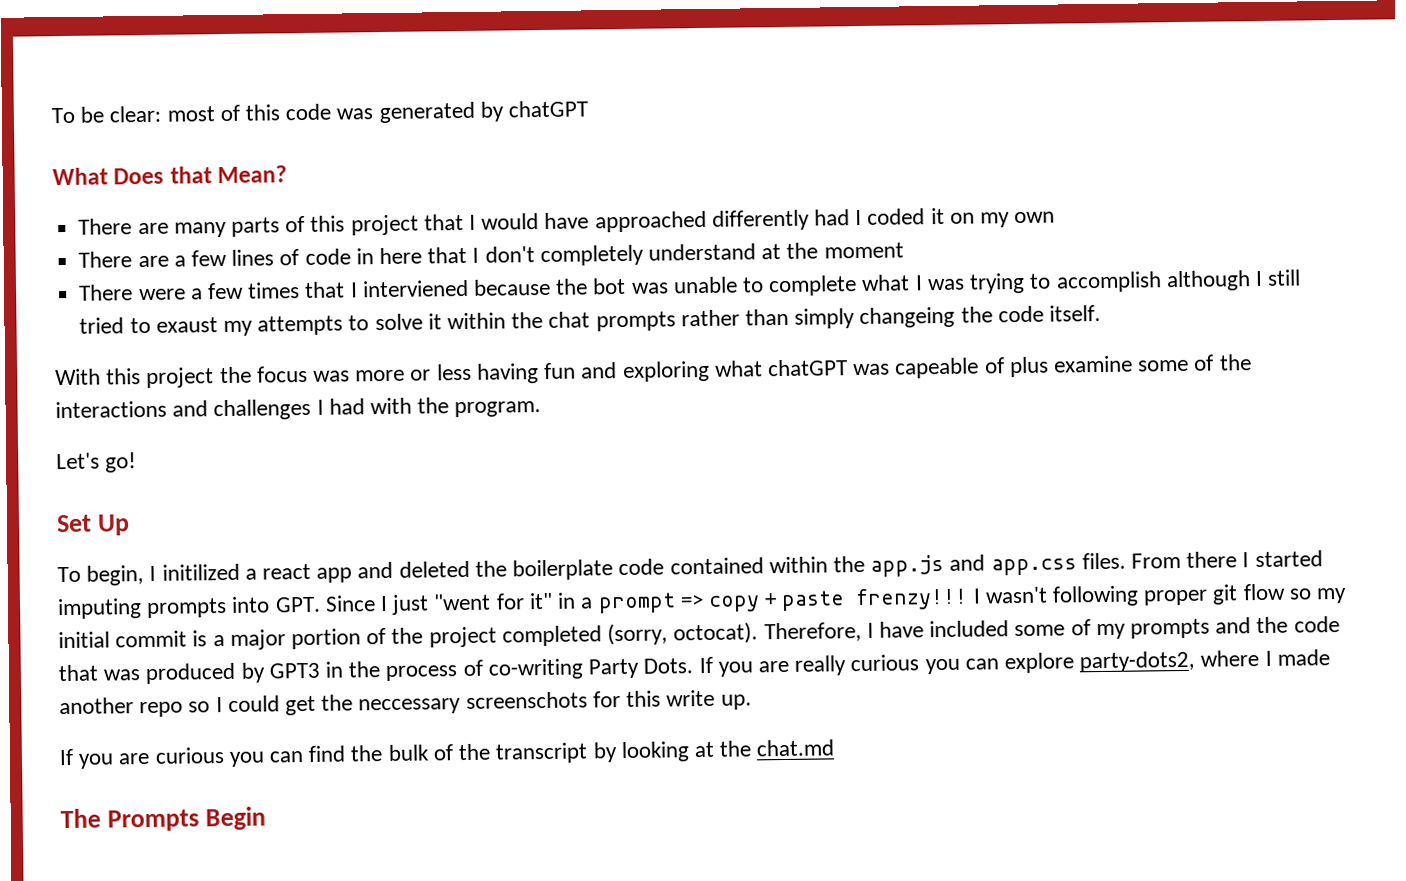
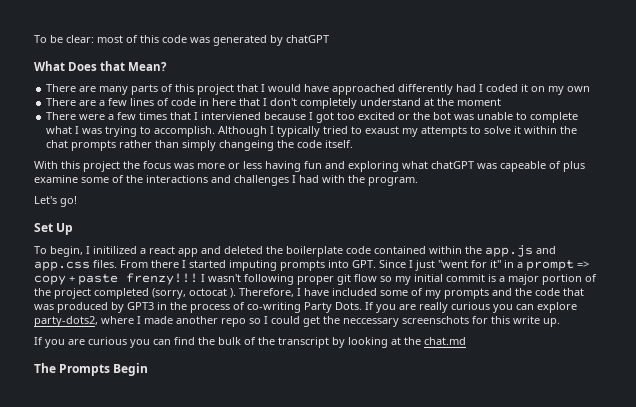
(551, 287) none -> [309,112,411,123] I got too excited or
[1055,269,1302,293] accomplish although I still -> [154,126,321,137] accomplish. Although I typically
[673,622,759,645] octocat). -> [189,288,236,298] octocat ).

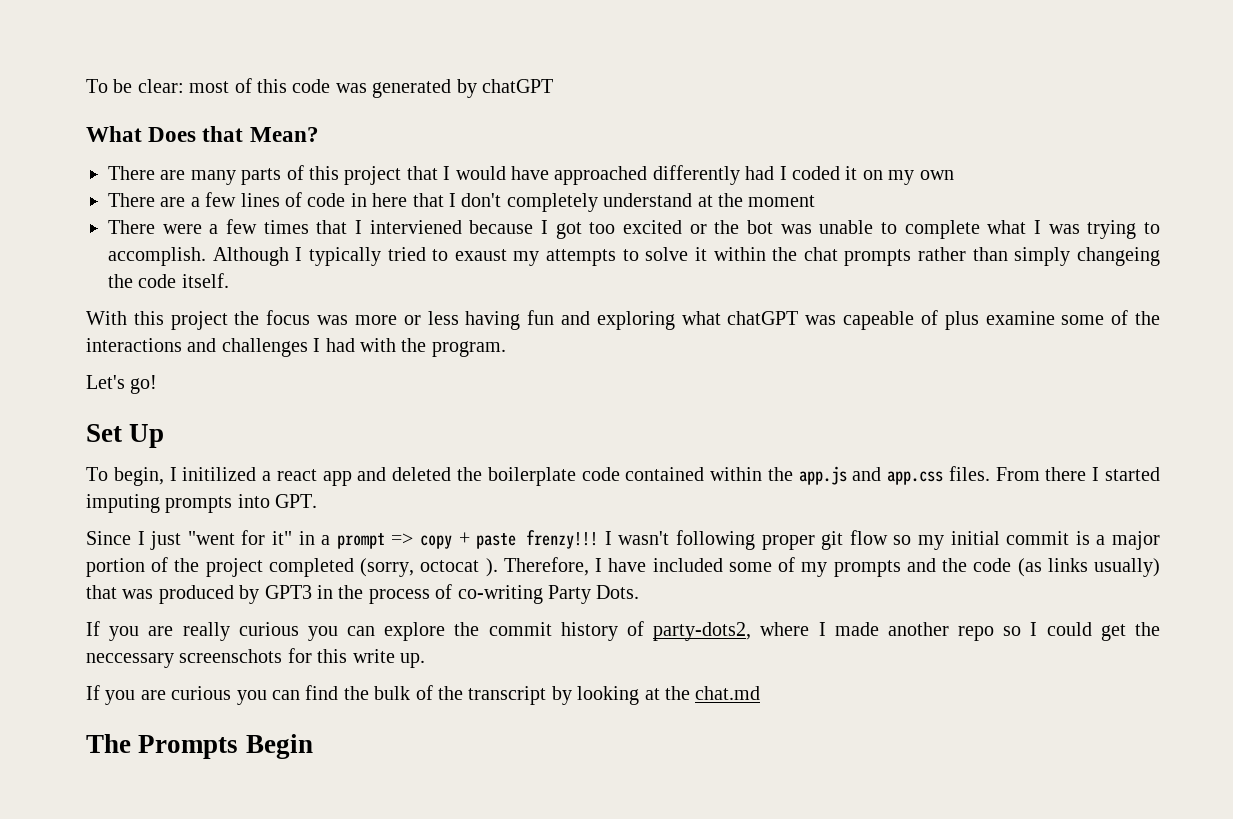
(376, 264) none -> (318, 501) //
(560, 292) none -> [1017,558,1160,577] (as links usually)
(362, 306) none -> (640, 592) //
(577, 307) none -> [454,621,644,641] the commit history of

